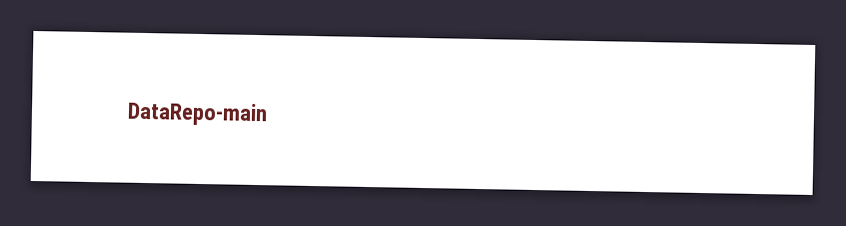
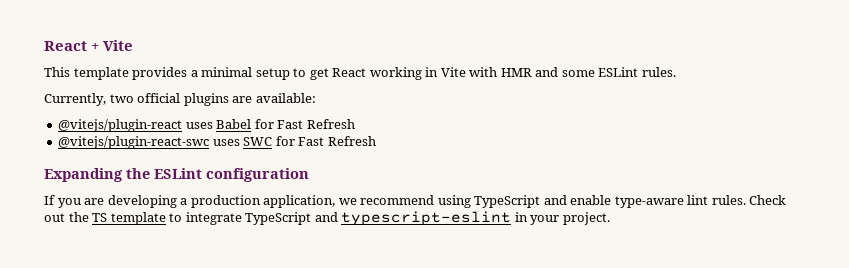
[127,101,268,127] DataRepo-main -> [44,40,134,51] [44,67,676,80] [44,93,316,106] [58,119,355,132] [58,136,376,149] [44,168,309,182] [44,195,787,208] [44,211,610,226] React + Vite // This template provides a minimal setup to get React working in Vite with HMR and some ESLint rules. // Currently, two official plugins are available: // @vitejs/plugin-react uses Babel for Fast Refresh // @vitejs/plugin-react-swc uses SWC for Fast Refresh // Expanding the ESLint configuration // If you are developing a production application, we recommend using TypeScript and enable type-aware lint rules. Check out the TS template to integrate TypeScript and typescript-eslint in your project.

